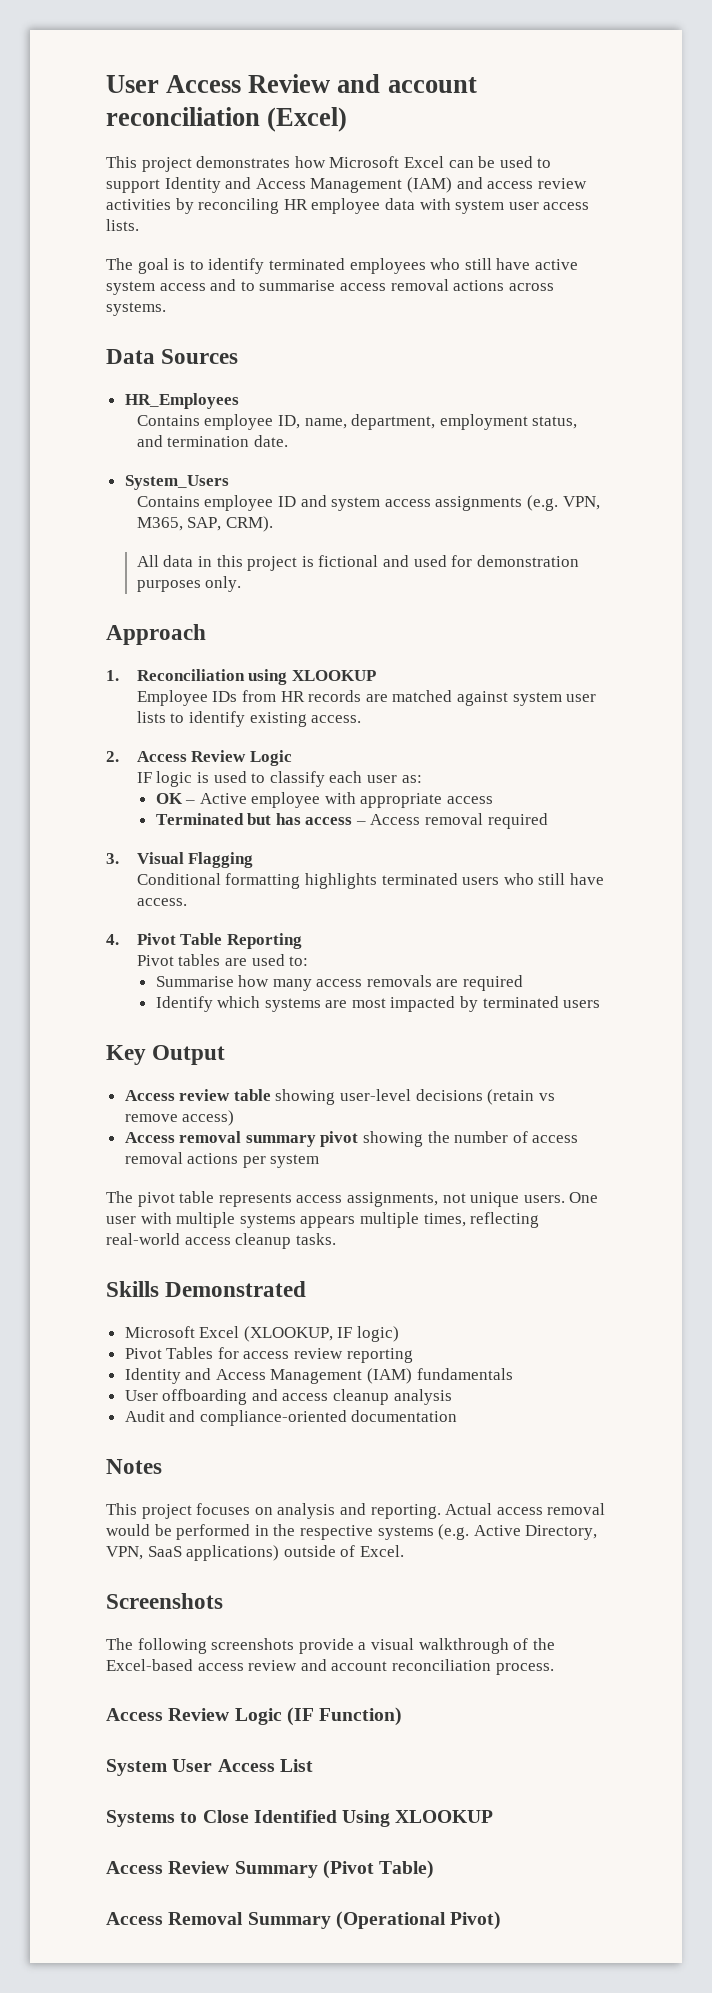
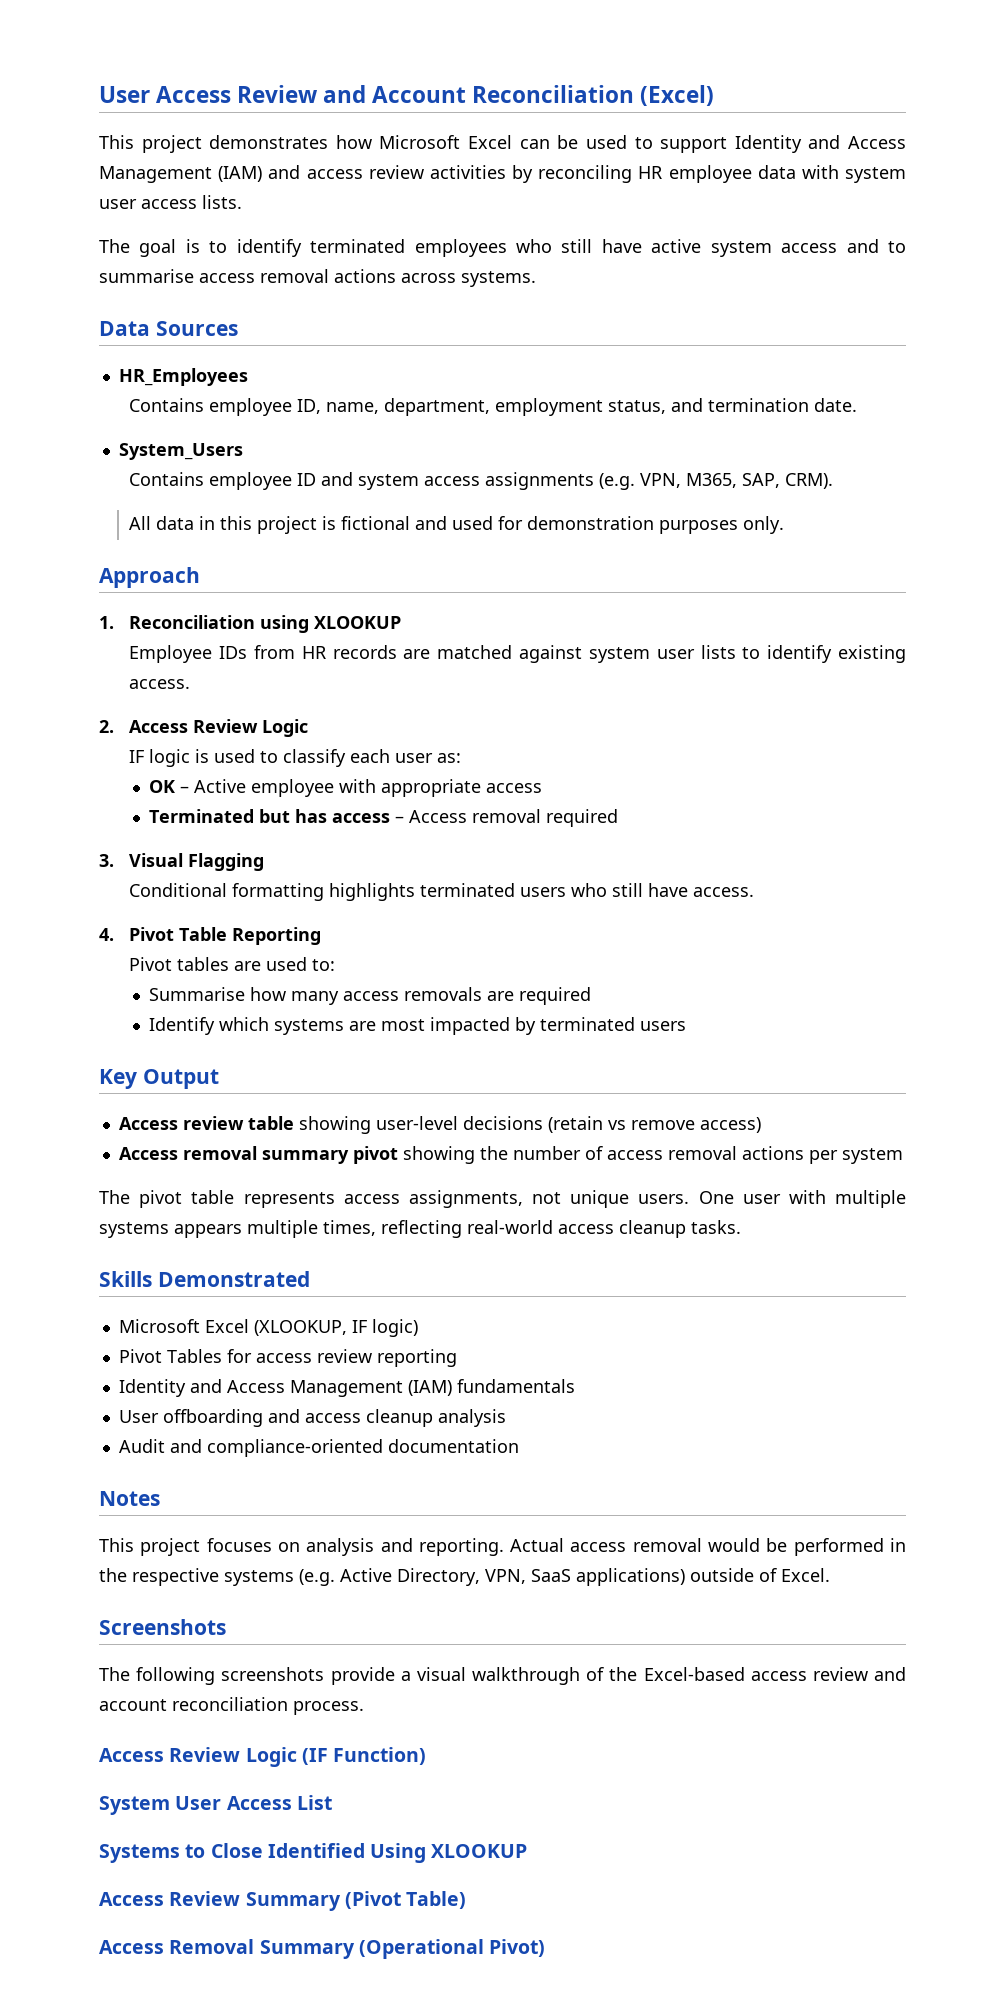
[387,77,477,93] [106,107,260,126] account reconciliation -> [372,85,635,103] Account Reconciliation

